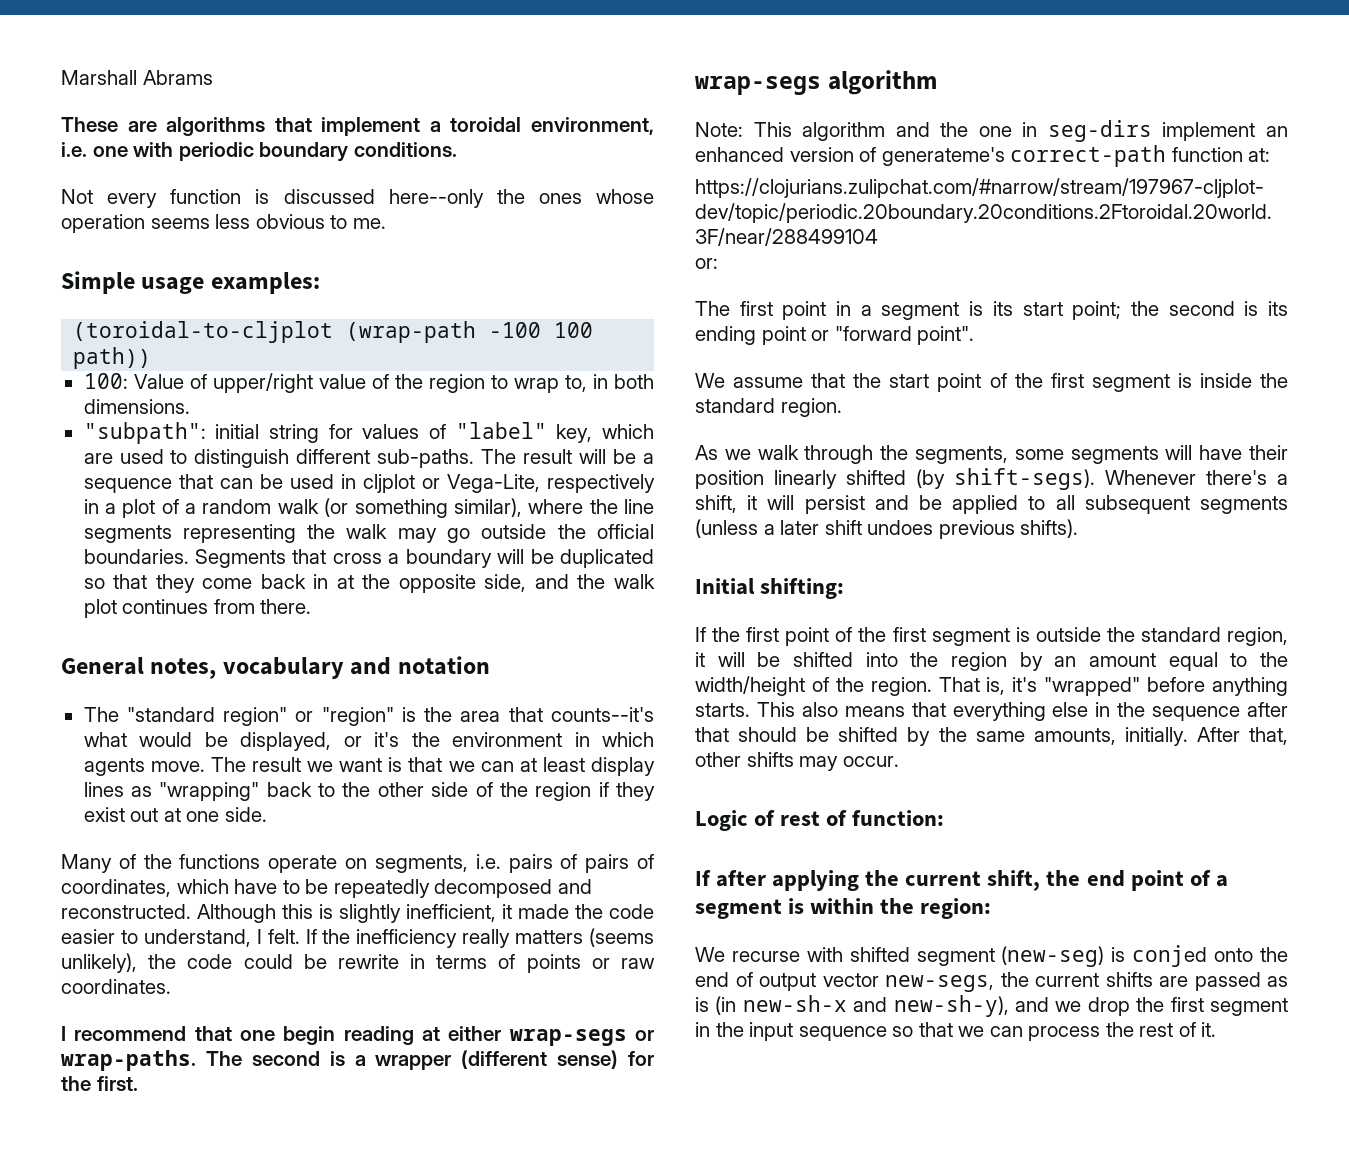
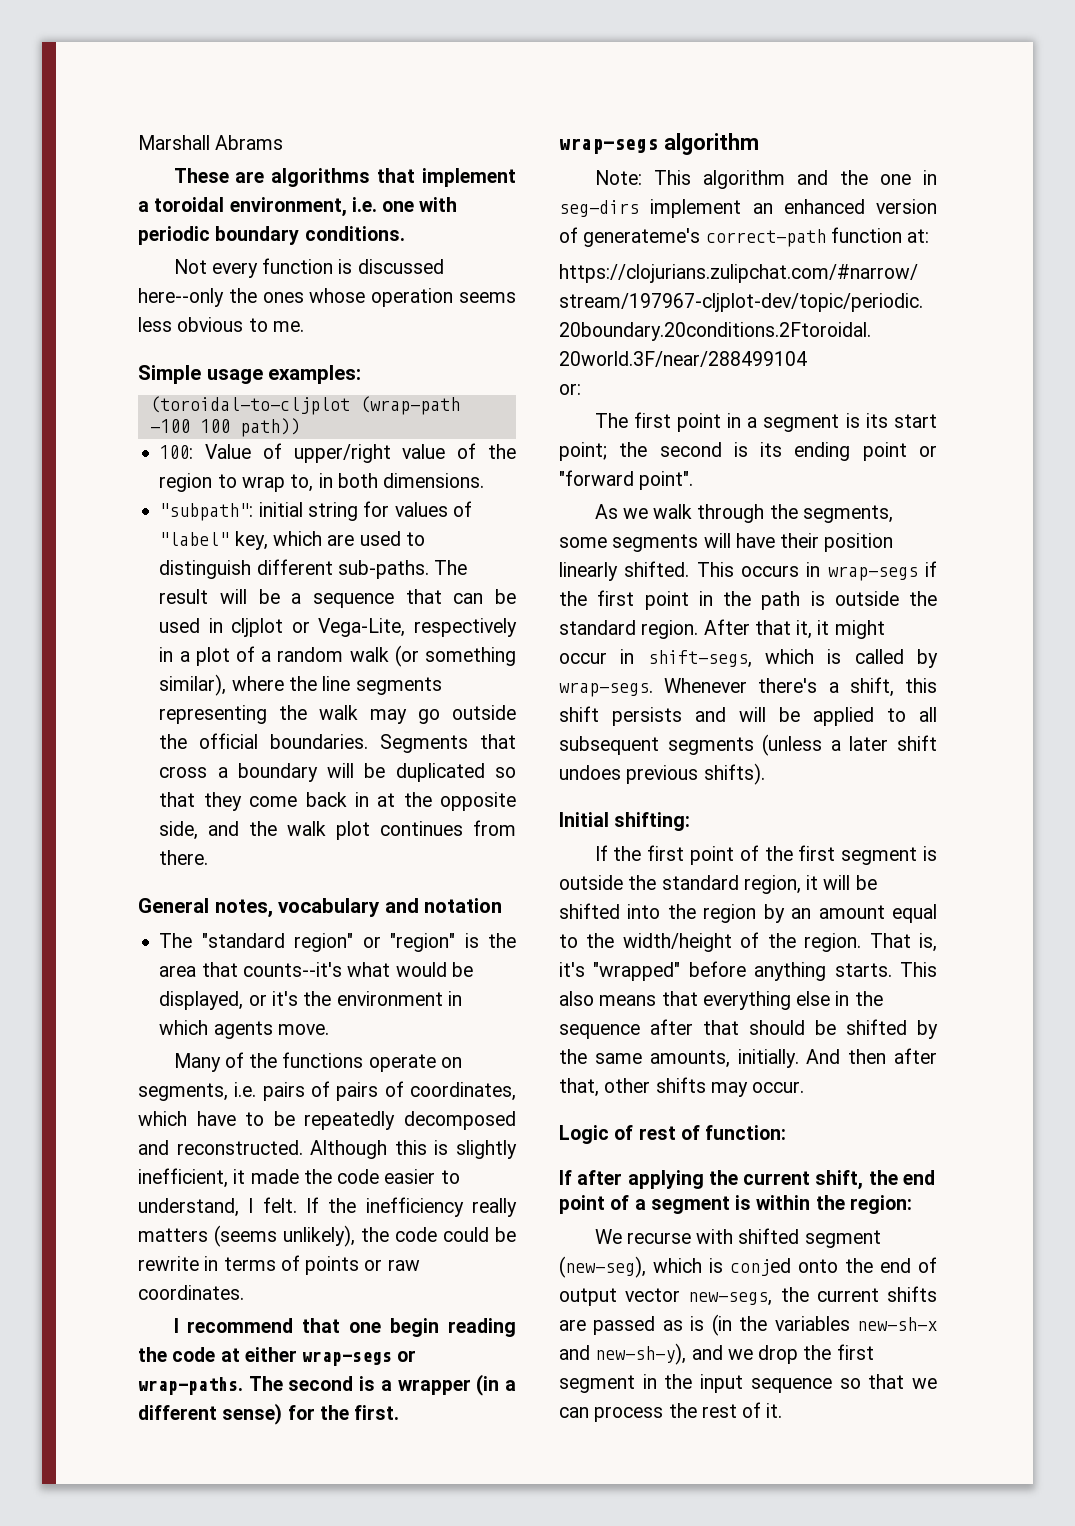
[210,757,656,776] [83,782,656,801] [83,807,267,822] The result we want is that we can at least display lines as "wrapping" back to the other side of the region if they exist out at one side. -> (329, 1029) none
(414, 1035) none -> [138,1347,216,1362] the code
[461,1050,548,1069] (different -> [476,1374,516,1396] [138,1405,217,1420] (in a different
[695,373,1288,392] [695,398,842,417] // We assume that the start point of the first segment is inside the standard region. -> (694, 480) none
[846,468,1288,490] [695,495,909,514] shifted (by shift-segs). Whenever there's a shift, it will persist and -> [624,561,937,581] [559,590,937,610] [559,619,885,639] [559,649,938,668] [559,677,937,697] [559,706,766,726] shifted. This occurs in wrap-segs if the first point in the path is outside the standard region. After that it, it might occur in shift-segs, which is called by wrap-segs. Whenever there's a shift, this shift persists and will
[1196,727,1240,742] After -> [806,1048,937,1064] And then after
[1001,946,1105,967] (new-seg) -> [559,1256,702,1278] (new-seg), which
(737, 1005) none -> [739,1316,850,1331] the variables

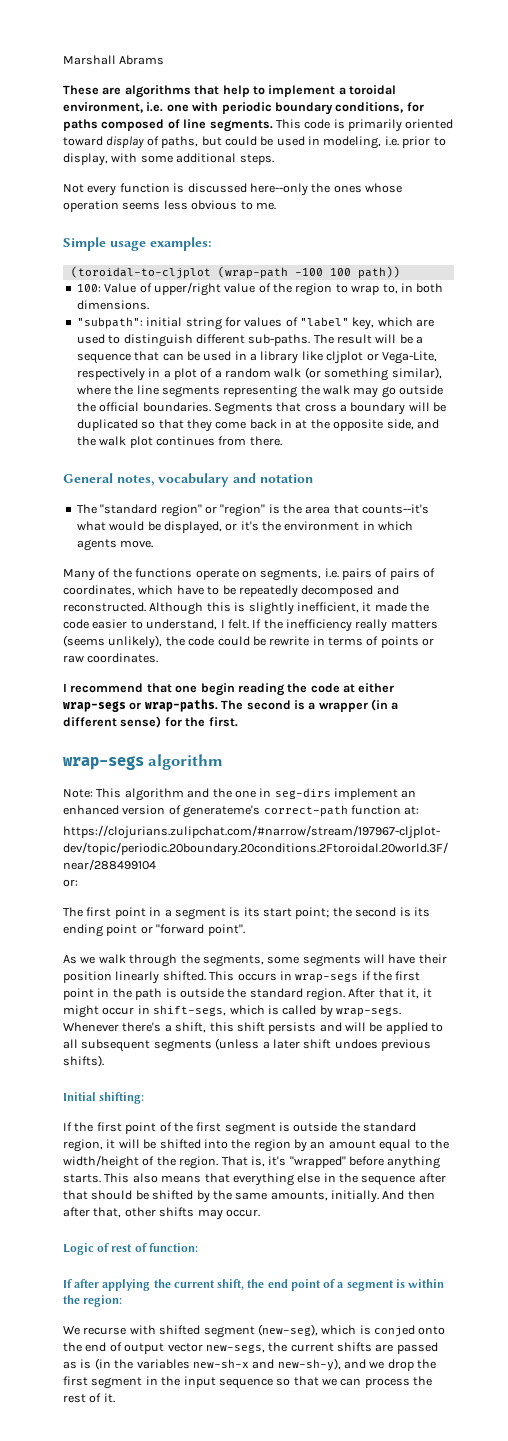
(416, 175) none -> [222,85,265,97] help to
[304,226,405,241] conditions. -> [335,102,424,113] [63,119,454,132] [63,136,446,149] [63,153,274,166] conditions, for paths composed of line segments. This code is primarily oriented toward display of paths, but could be used in modeling, i.e. prior to display, with some additional steps.
(223, 625) none -> [250,351,323,364] a library like

